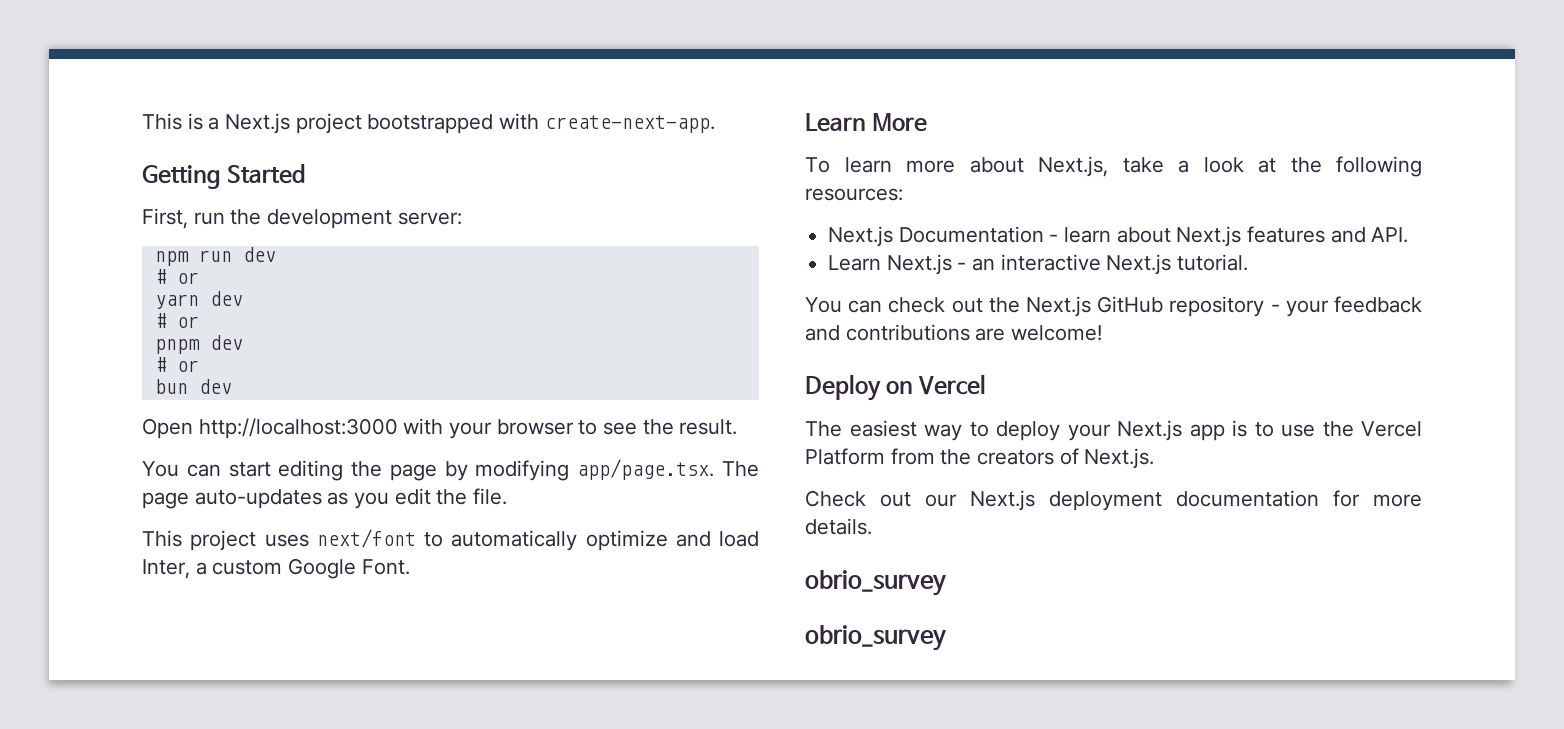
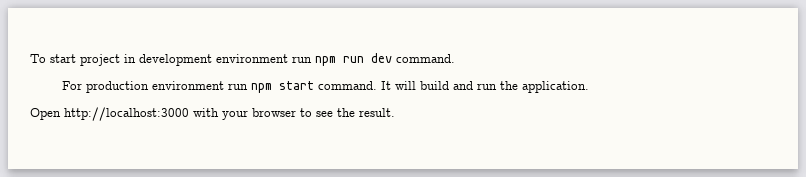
[142,113,715,134] [142,164,307,189] [142,208,462,229] [154,247,276,266] [154,269,199,284] [154,291,243,309] [154,313,199,328] [154,335,243,354] [154,357,199,372] [154,379,232,394] This is a Next.js project bootstrapped with create-next-app. // Getting Started // First, run the development server: // npm run dev // # or // yarn dev // # or // pnpm dev // # or // bun dev -> [30,53,455,66] [61,81,589,93] To start project in development environment run npm run dev command. // For production environment run npm start command. It will build and run the application.
[142,459,759,481] [142,488,508,509] [142,529,759,551] [142,558,410,579] [805,113,928,132] [805,156,1422,177] [805,188,903,201] [828,226,1409,247] [828,254,1249,275] [805,296,1422,317] [805,324,1103,341] [805,374,987,401] [805,420,1422,441] [805,448,1155,469] [805,490,1422,511] [805,518,872,535] [805,570,946,596] [805,625,946,651] // You can start editing the page by modifying app/page.tsx. The page auto-updates as you edit the file. // This project uses next/font to automatically optimize and load Inter, a custom Google Font. // Learn More // To learn more about Next.js, take a look at the following resources: // Next.js Documentation - learn about Next.js features and API. // Learn Next.js - an interactive Next.js tutorial. // You can check out the Next.js GitHub repository - your feedback and contributions are welcome! // Deploy on Vercel // The easiest way to deploy your Next.js app is to use the Vercel Platform from the creators of Next.js. // Check out our Next.js deployment documentation for more details. // obrio_survey // obrio_survey -> (395, 112) none

